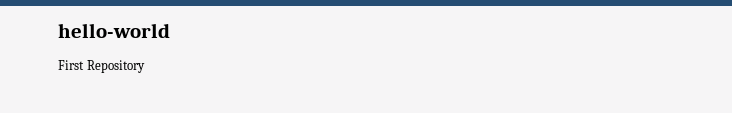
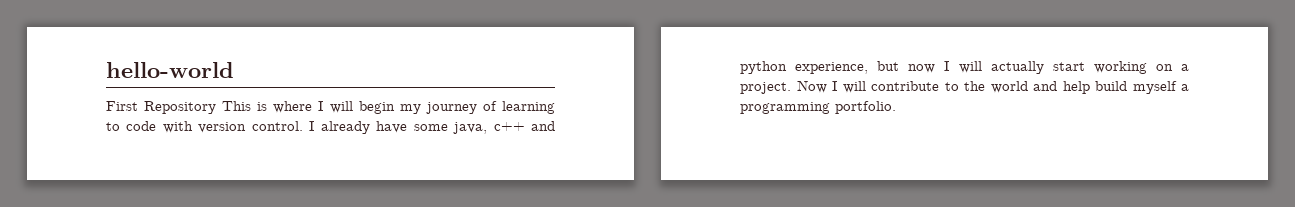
(145, 66) none -> [222,101,555,114] [106,121,555,134] [740,61,1189,74] [740,80,1189,94] [740,101,896,114] This is where I will begin my journey of learning to code with version control. I already have some java, c++ and python experience, but now I will actually start working on a project. Now I will contribute to the world and help build myself a programming portfolio.

